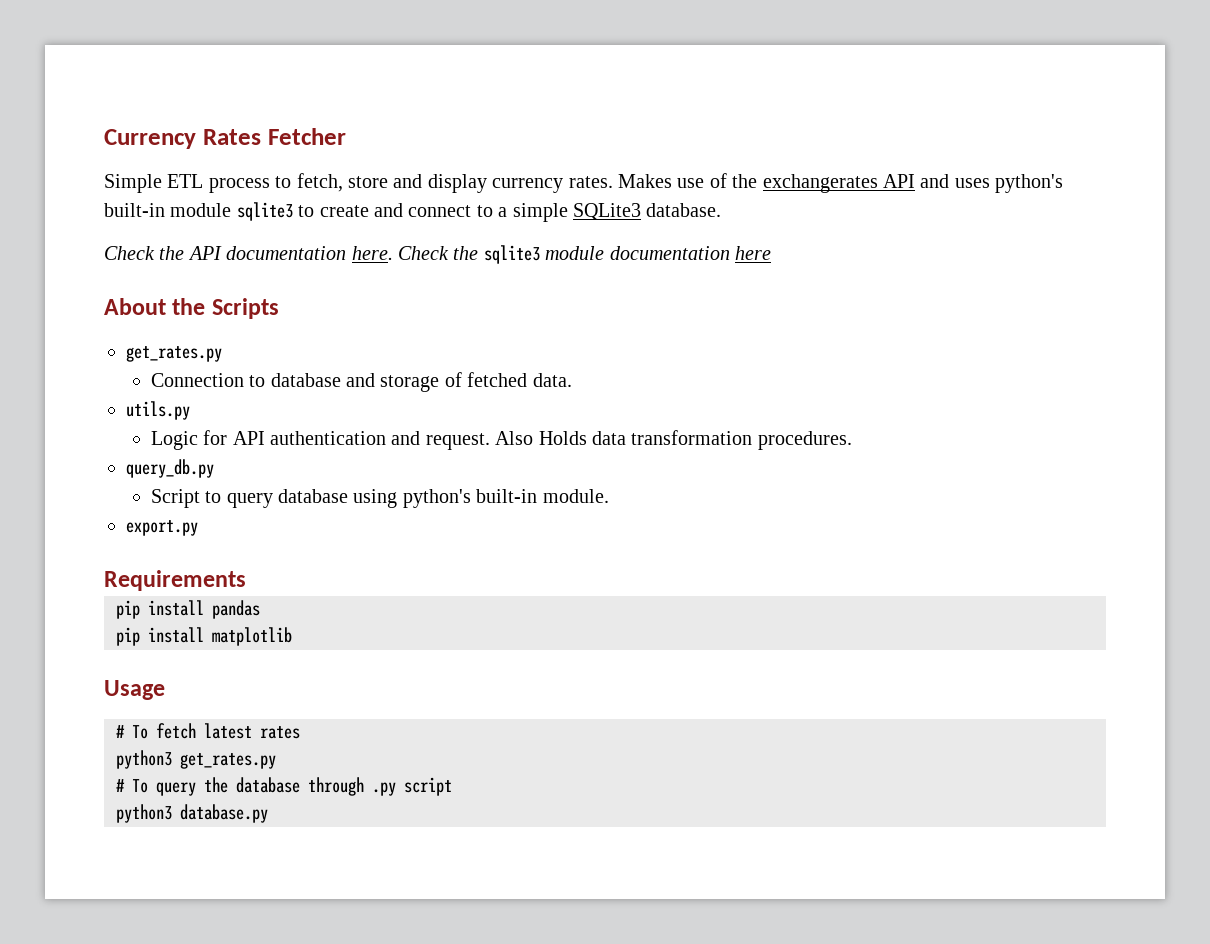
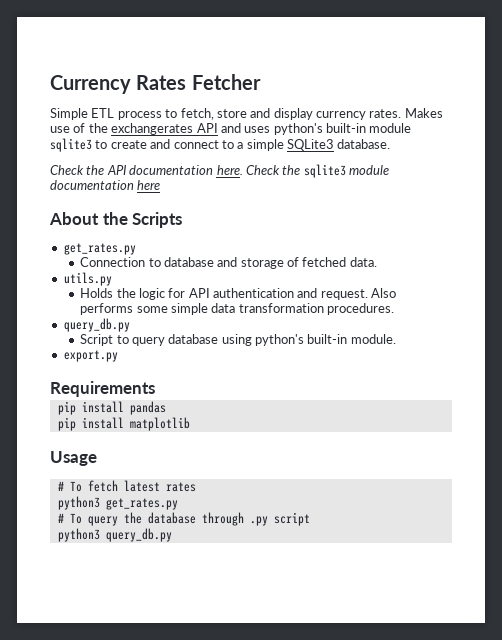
[150,431,198,450] Logic -> [80,288,165,300] Holds the logic
[538,431,587,445] Holds -> [80,303,208,315] performs some simple
[180,804,268,823] database.py -> [105,528,172,542] query_db.py

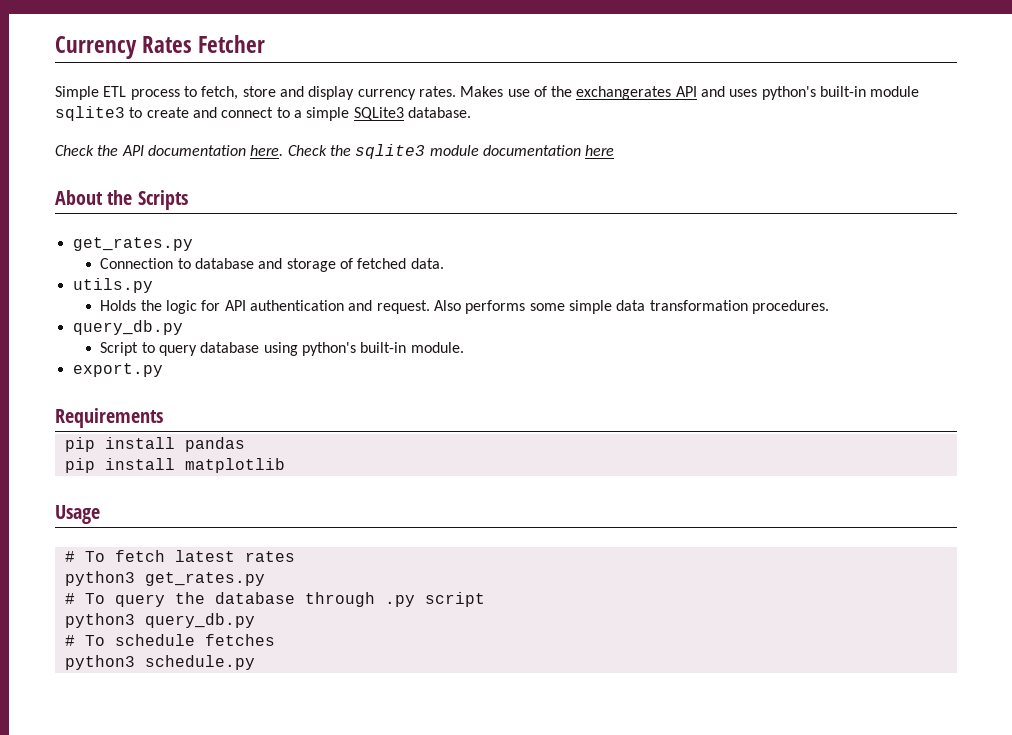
(172, 535) none -> [64,634,275,646] [64,655,255,670] // # To schedule fetches // python3 schedule.py

